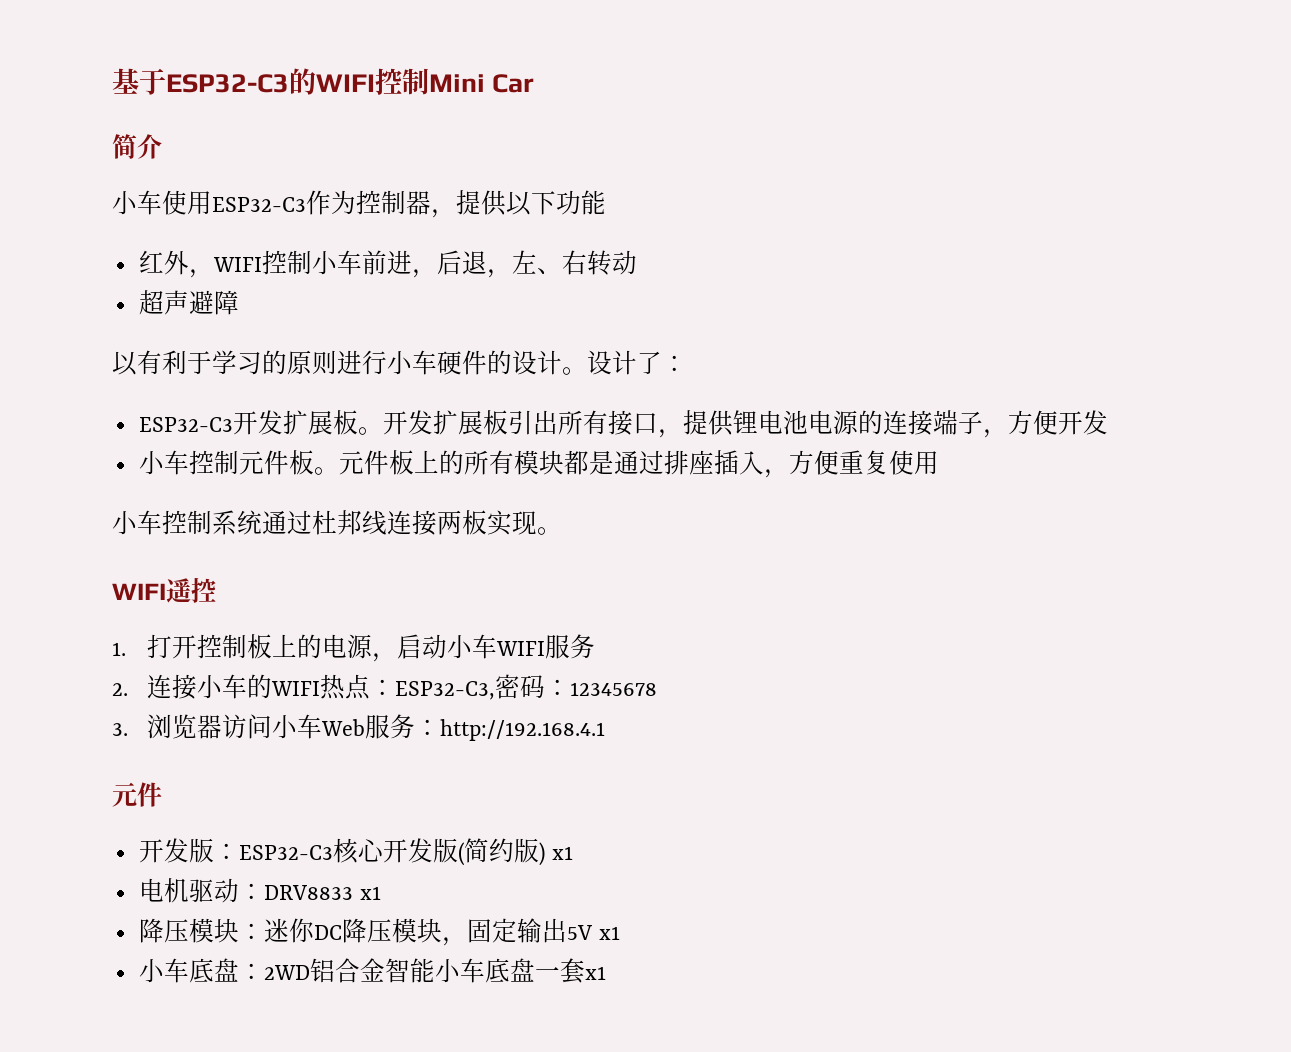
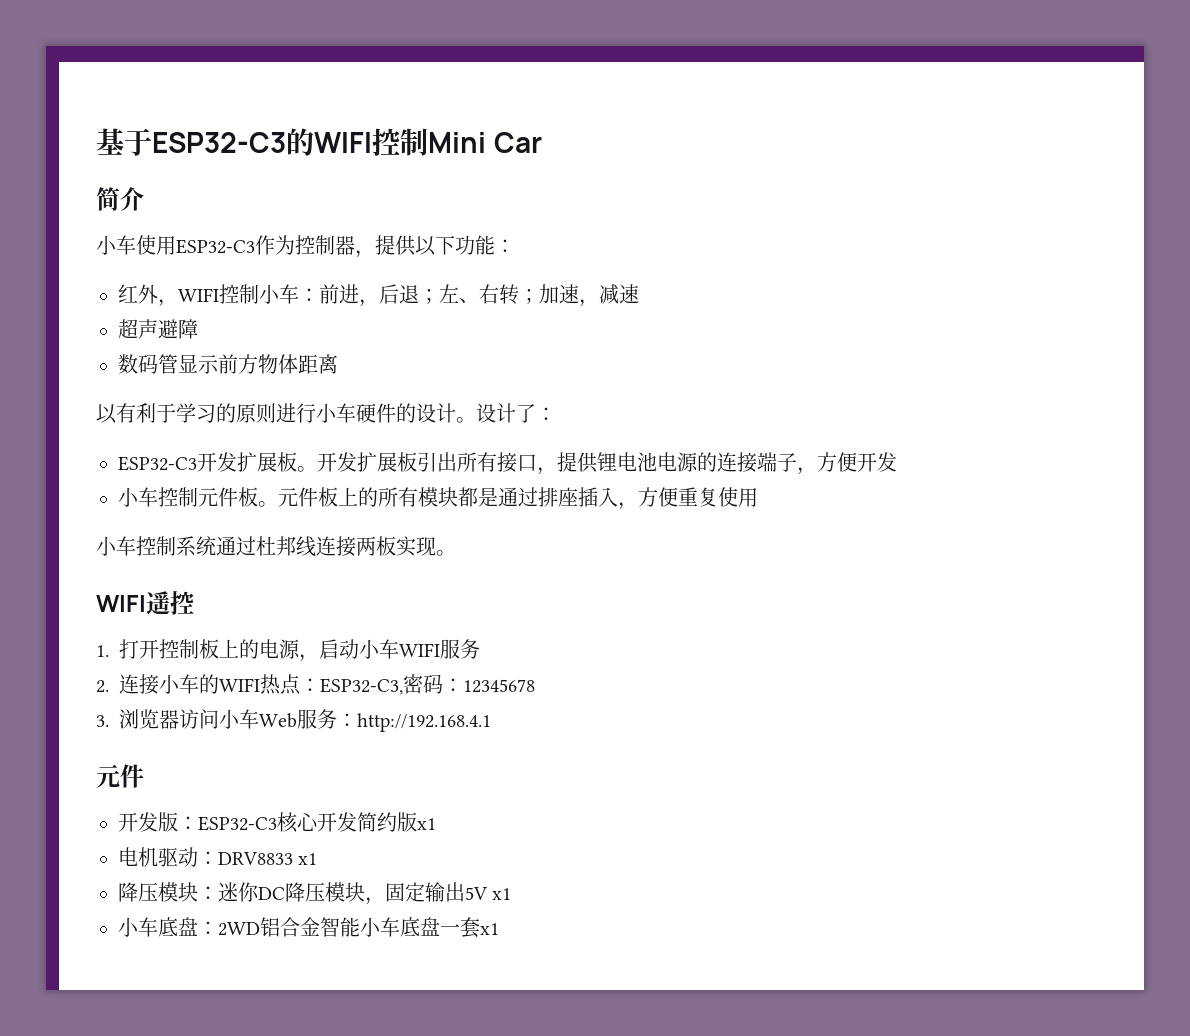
(606, 202) none -> [495,239,515,253] ：
(362, 262) none -> [299,288,319,302] ：
[486,269,512,278] ， -> [419,289,439,304] ；
[611,250,637,275] 动 -> [519,284,639,307] ；加速，减速
(239, 302) none -> [118,354,338,374] // 数码管显示前方物体距离
[432,838,545,866] 版(简约版) -> [357,812,417,832] 简约版

